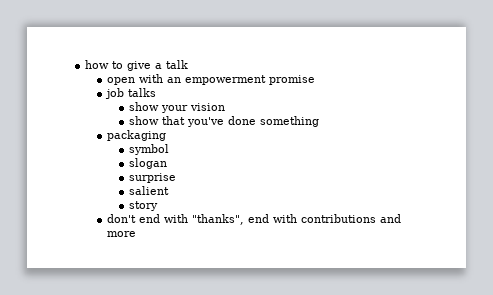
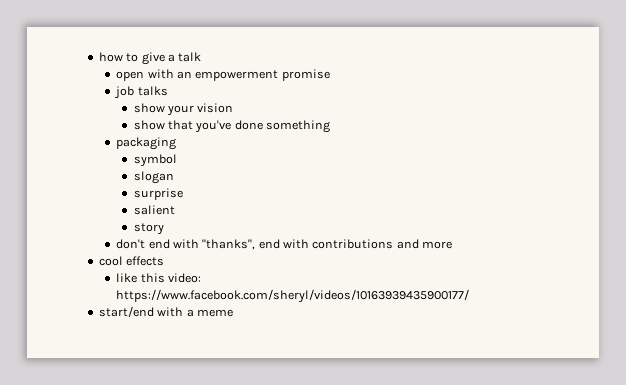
(136, 234) none -> [98,256,165,266] [116,273,201,283] [116,289,470,303] [98,306,233,317] // cool effects // like this video: https://www.facebook.com/sheryl/videos/10163939435900177/ // start/end with a meme

